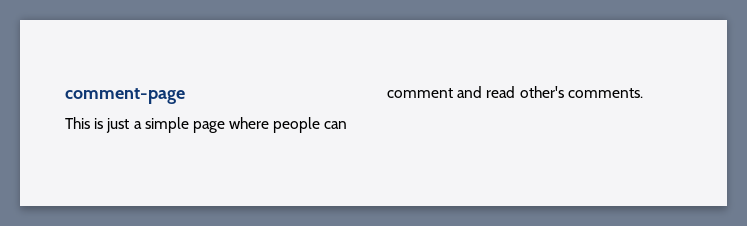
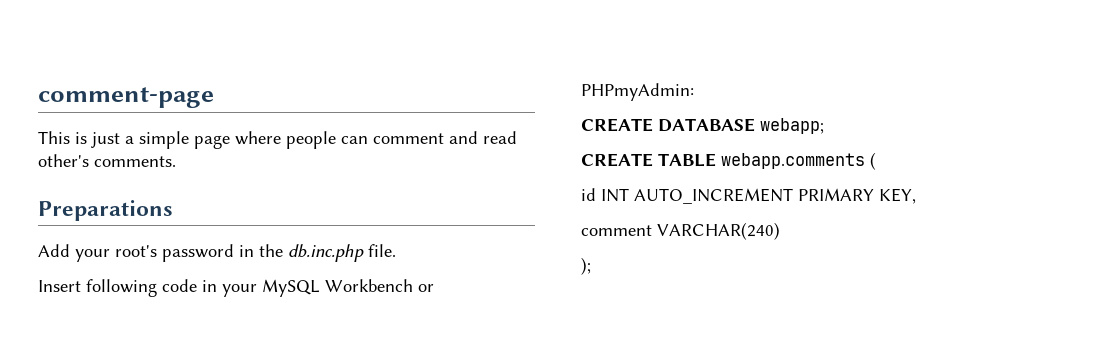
(643, 93) none -> [38,200,173,221] [38,244,396,262] [38,279,434,297] [581,83,694,101] [581,118,824,134] [581,152,876,170] [581,188,916,204] [581,222,780,240] [581,257,591,275] // Preparations // Add your root's password in the db.inc.php file. // Insert following code in your MySQL Workbench or PHPmyAdmin: // CREATE DATABASE webapp; // CREATE TABLE webapp.comments ( // id INT AUTO_INCREMENT PRIMARY KEY, // comment VARCHAR(240) // );

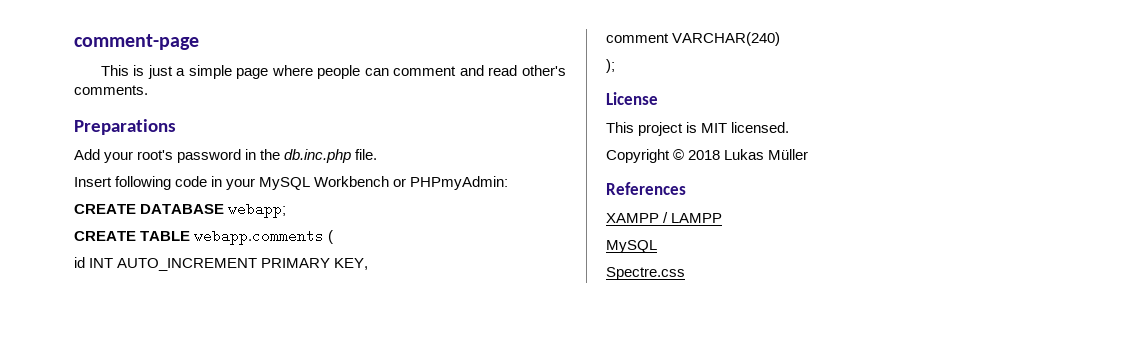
(591, 266) none -> [606,92,658,105] [606,122,790,136] [606,149,809,163] [606,182,686,195] [606,212,723,223] [606,240,657,253] [606,267,685,280] // License // This project is MIT licensed. // Copyright © 2018 Lukas Müller // References // XAMPP / LAMPP // MySQL // Spectre.css

